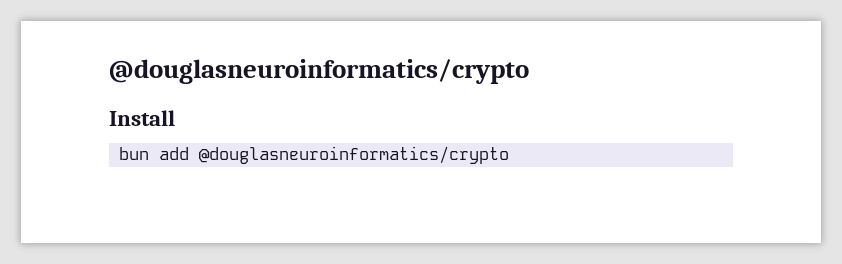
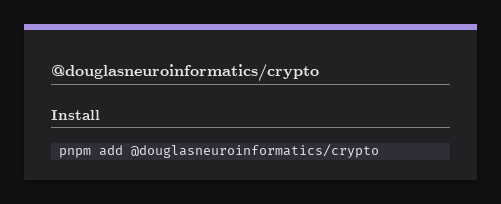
[119,147,150,160] bun -> [58,148,91,158] pnpm

